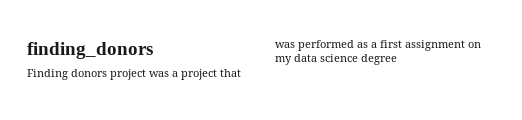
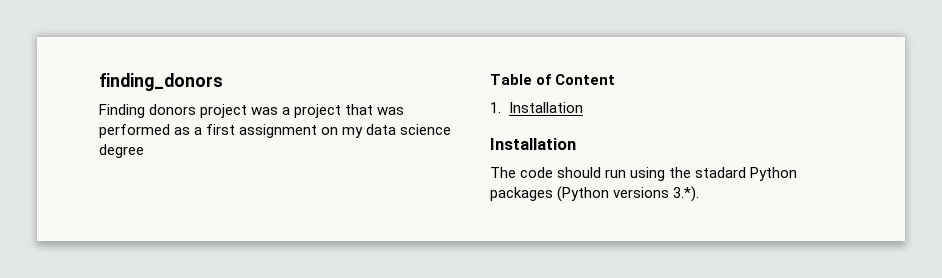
(397, 59) none -> [490,74,616,85] [490,102,584,113] [490,138,576,150] [490,167,798,181] [490,186,700,202] // Table of Content // 1. Installation // Installation // The code should run using the stadard Python packages (Python versions 3.*).

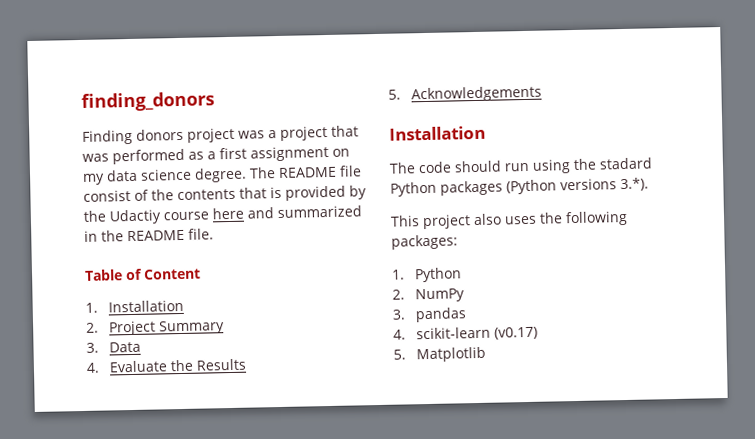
[99,144,144,158] degree -> [194,165,362,183] [83,185,367,202] [83,205,362,225] [84,228,214,242] degree. The README file consist of the contents that is provided by the Udactiy course here and summarized in the README file.
(584, 107) none -> [86,320,225,336] [86,341,141,353] [86,358,247,373] [388,85,542,103] // 2. Project Summary // 3. Data // 4. Evaluate the Results // 5. Acknowledgements
(700, 194) none -> [390,210,628,230] [391,234,458,250] [392,267,462,283] [392,288,465,303] [392,307,467,323] [393,326,538,340] [393,346,486,363] // This project also uses the following packages: // 1. Python // 2. NumPy // 3. pandas // 4. scikit-learn (v0.17) // 5. Matplotlib

